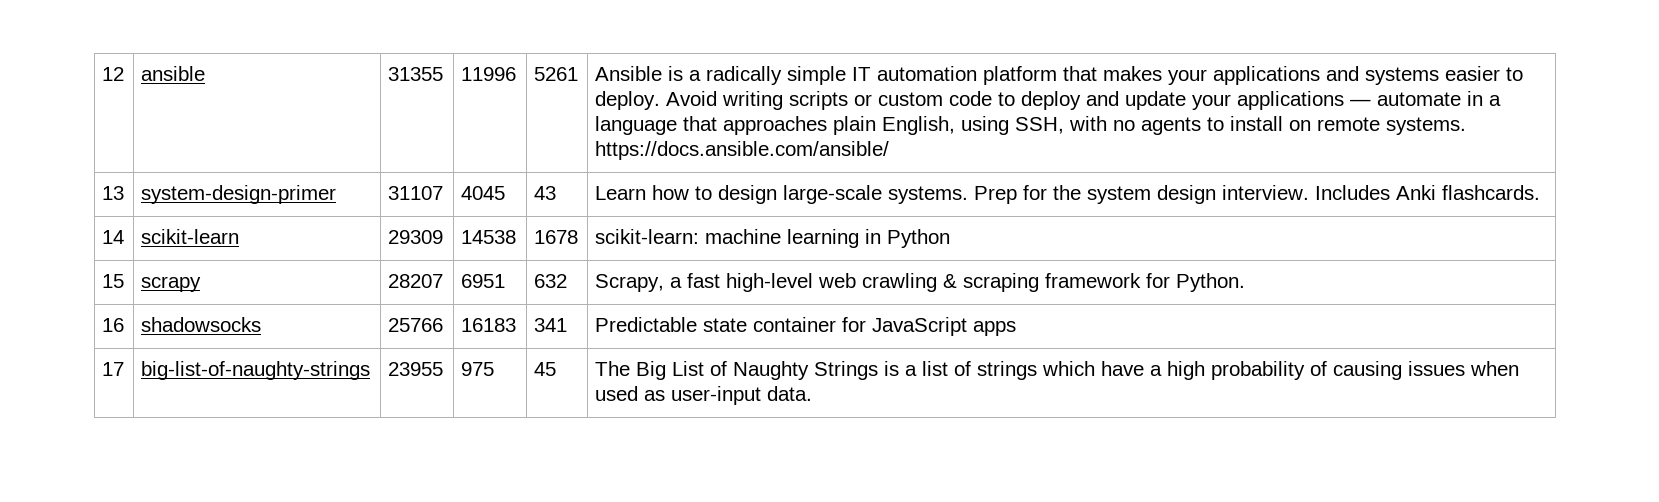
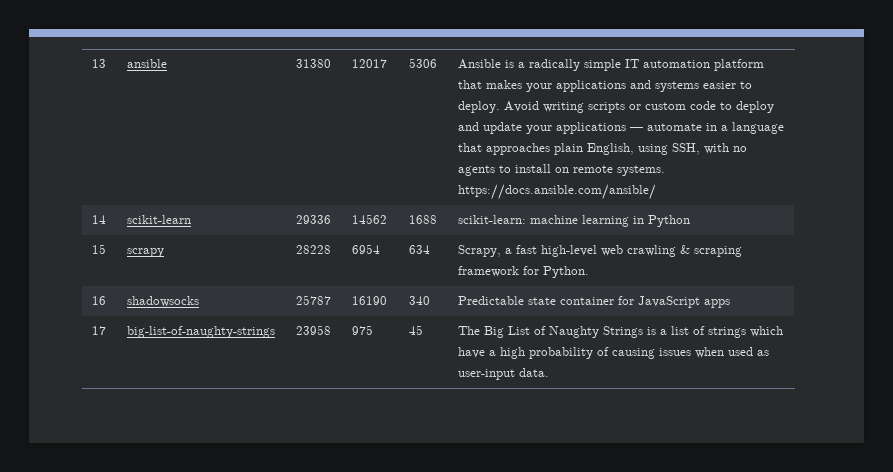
[102,67,125,81] 12 -> [92,59,107,68] 13
[388,67,444,81] [461,67,517,81] [534,67,579,81] 31355 | 11996 | 5261 -> [296,59,332,68] [352,59,388,68] [409,58,438,68] 31380 | 12017 | 5306
[102,186,125,200] [141,185,337,204] [388,186,444,200] [461,186,506,200] [534,186,557,200] [595,185,1541,204] // 13 | system-design-primer | 31107 | 4045 | 43 | Learn how to design large-scale systems. Prep for the system design interview. Includes Anki flashcards. -> (657, 192) none
[388,230,444,244] [461,230,517,244] [534,230,579,244] 29309 | 14538 | 1678 -> [296,215,332,224] [352,214,388,224] [409,215,438,224] 29336 | 14562 | 1688
[388,274,444,288] [461,274,506,288] [534,274,568,288] 28207 | 6951 | 632 -> [296,245,332,254] [352,244,381,254] [409,245,431,254] 28228 | 6954 | 634
[388,318,444,332] [461,318,517,332] [534,318,568,332] 25766 | 16183 | 341 -> [296,295,332,305] [352,296,388,305] [409,296,431,305] 25787 | 16190 | 340
[388,362,444,376] 23955 -> [296,325,332,335] 23958

